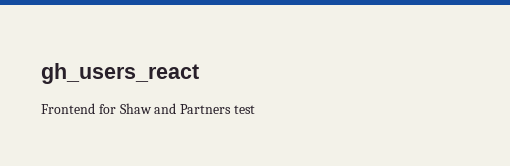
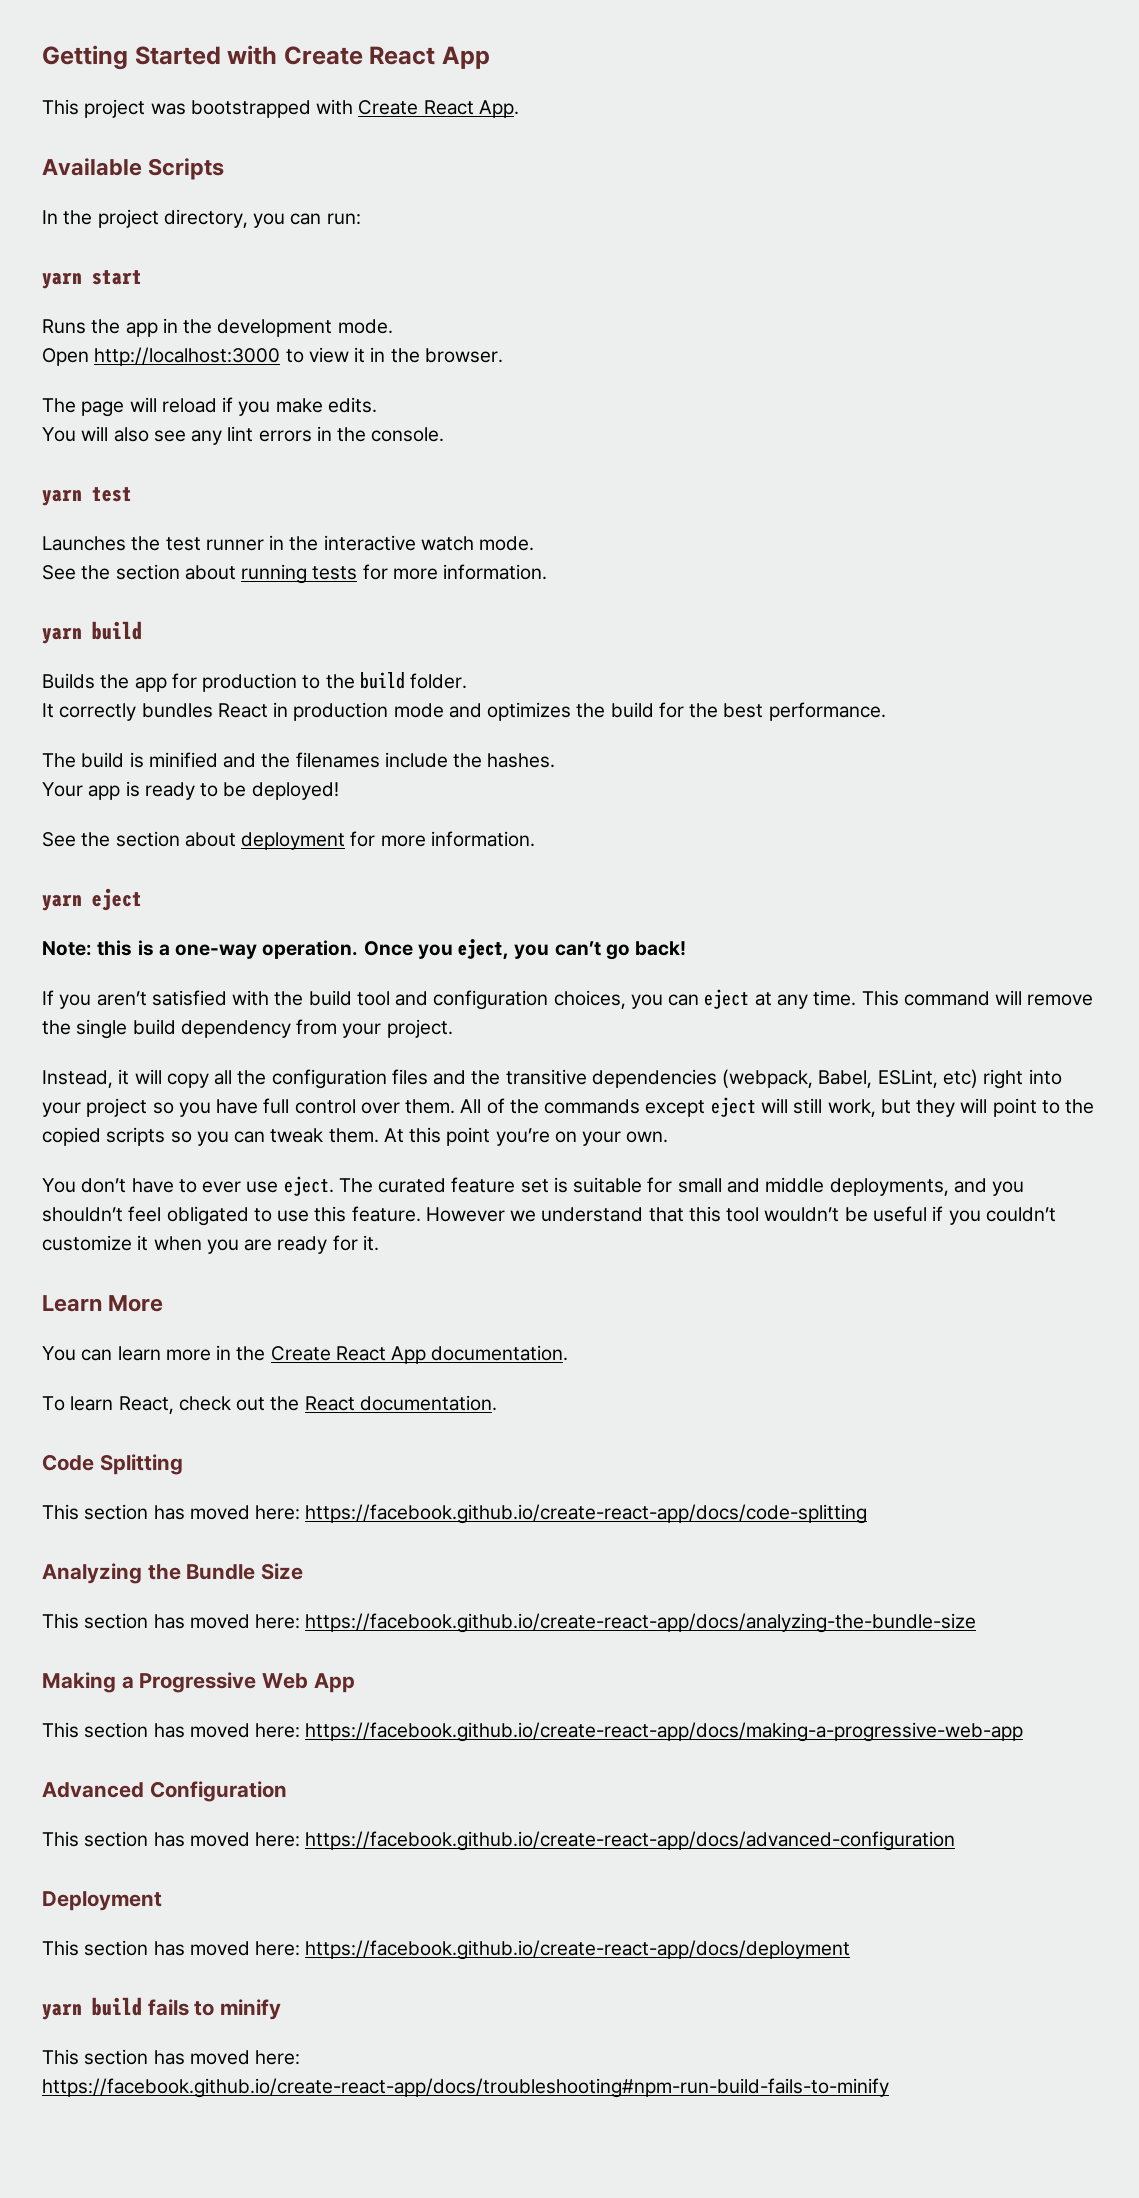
[41,63,199,84] [41,103,255,114] gh_users_react // Frontend for Shaw and Partners test -> [42,45,491,70] [42,99,519,118] [42,158,225,180] [42,209,361,228] [42,270,142,289] [42,318,393,337] [42,347,503,366] [42,397,377,417] [42,426,445,445] [42,487,132,506] [42,535,535,551] [42,564,548,584] [42,621,142,644] [42,672,468,692] [42,702,886,721] [42,752,556,768] [42,781,339,800] [42,831,535,850] [42,888,142,911] [42,939,687,960] [42,989,1094,1010] [42,1019,453,1039] [42,1069,1062,1089] [42,1097,1095,1117] [42,1127,669,1146] [42,1176,1025,1196] [42,1206,1056,1226] [42,1235,379,1254] [42,1295,164,1312] [42,1345,569,1364] [42,1395,497,1414] [42,1454,183,1475] [42,1504,868,1524] [42,1563,304,1584] [42,1613,977,1633] [42,1672,355,1693] [42,1722,1024,1742] [42,1781,287,1802] [42,1831,956,1851] [42,1891,162,1911] [42,1940,851,1960] [42,1997,282,2020] [42,2049,301,2065] [42,2078,889,2098] Getting Started with Create React App // This project was bootstrapped with Create React App. // Available Scripts // In the project directory, you can run: // yarn start // Runs the app in the development mode. // Open http://localhost:3000 to view it in the browser. // The page will reload if you make edits. // You will also see any lint errors in the console. // yarn test // Launches the test runner in the interactive watch mode. // See the section about running tests for more information. // yarn build // Builds the app for production to the build folder. // It correctly bundles React in production mode and optimizes the build for the best performance. // The build is minified and the filenames include the hashes. // Your app is ready to be deployed! // See the section about deployment for more information. // yarn eject // Note: this is a one-way operation. Once you eject, you can’t go back! // If you aren’t satisfied with the build tool and configuration choices, you can eject at any time. This command will remove the single build dependency from your project. // Instead, it will copy all the configuration files and the transitive dependencies (webpack, Babel, ESLint, etc) right into your project so you have full control over them. All of the commands except eject will still work, but they will point to the copied scripts so you can tweak them. At this point you’re on your own. // You don’t have to ever use eject. The curated feature set is suitable for small and middle deployments, and you shouldn’t feel obligated to use this feature. However we understand that this tool wouldn’t be useful if you couldn’t customize it when you are ready for it. // Learn More // You can learn more in the Create React App documentation. // To learn React, check out the React documentation. // Code Splitting // This section has moved here: https://facebook.github.io/create-react-app/docs/code-splitting // Analyzing the Bundle Size // This section has moved here: https://facebook.github.io/create-react-app/docs/analyzing-the-bundle-size // Making a Progressive Web App // This section has moved here: https://facebook.github.io/create-react-app/docs/making-a-progressive-web-app // Advanced Configuration // This section has moved here: https://facebook.github.io/create-react-app/docs/advanced-configuration // Deployment // This section has moved here: https://facebook.github.io/create-react-app/docs/deployment // yarn build fails to minify // This section has moved here: https://facebook.github.io/create-react-app/docs/troubleshooting#npm-run-build-fails-to-minify

